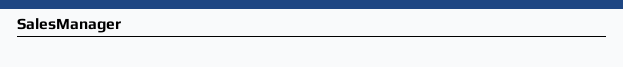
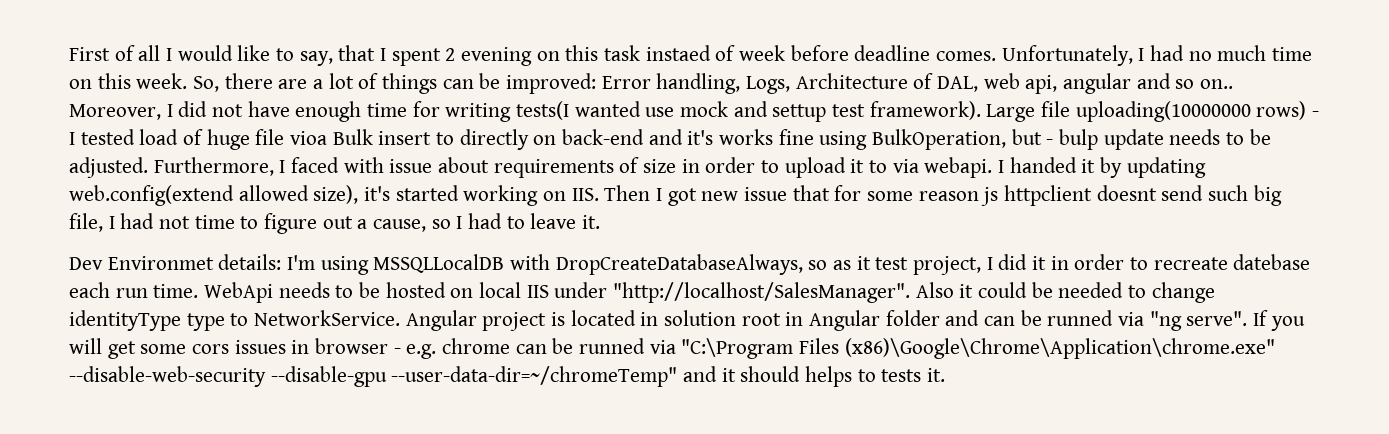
[17,18,121,33] SalesManager -> [69,45,1313,66] [69,73,1234,94] [69,101,1320,122] [69,129,1271,150] [69,157,1206,178] [69,185,1282,206] [69,213,601,234] [69,254,1311,275] [69,282,1215,303] [69,310,1305,331] [69,338,1275,359] [69,366,946,387] First of all I would like to say, that I spent 2 evening on this task instaed of week before deadline comes. Unfortunately, I had no much time on this week. So, there are a lot of things can be improved: Error handling, Logs, Architecture of DAL, web api, angular and so on.. Moreover, I did not have enough time for writing tests(I wanted use mock and settup test framework). Large file uploading(10000000 rows) - I tested load of huge file vioa Bulk insert to directly on back-end and it's works fine using BulkOperation, but - bulp update needs to be adjusted. Furthermore, I faced with issue about requirements of size in order to upload it to via webapi. I handed it by updating web.config(extend allowed size), it's started working on IIS. Then I got new issue that for some reason js httpclient doesnt send such big file, I had not time to figure out a cause, so I had to leave it. // Dev Environmet details: I'm using MSSQLLocalDB with DropCreateDatabaseAlways, so as it test project, I did it in order to recreate datebase each run time. WebApi needs to be hosted on local IIS under "http://localhost/SalesManager". Also it could be needed to change identityType type to NetworkService. Angular project is located in solution root in Angular folder and can be runned via "ng serve". If you will get some cors issues in browser - e.g. chrome can be runned via "C:\Program Files (x86)\Google\Chrome\Application\chrome.exe" --disable-web-security --disable-gpu --user-data-dir=~/chromeTemp" and it should helps to tests it.

